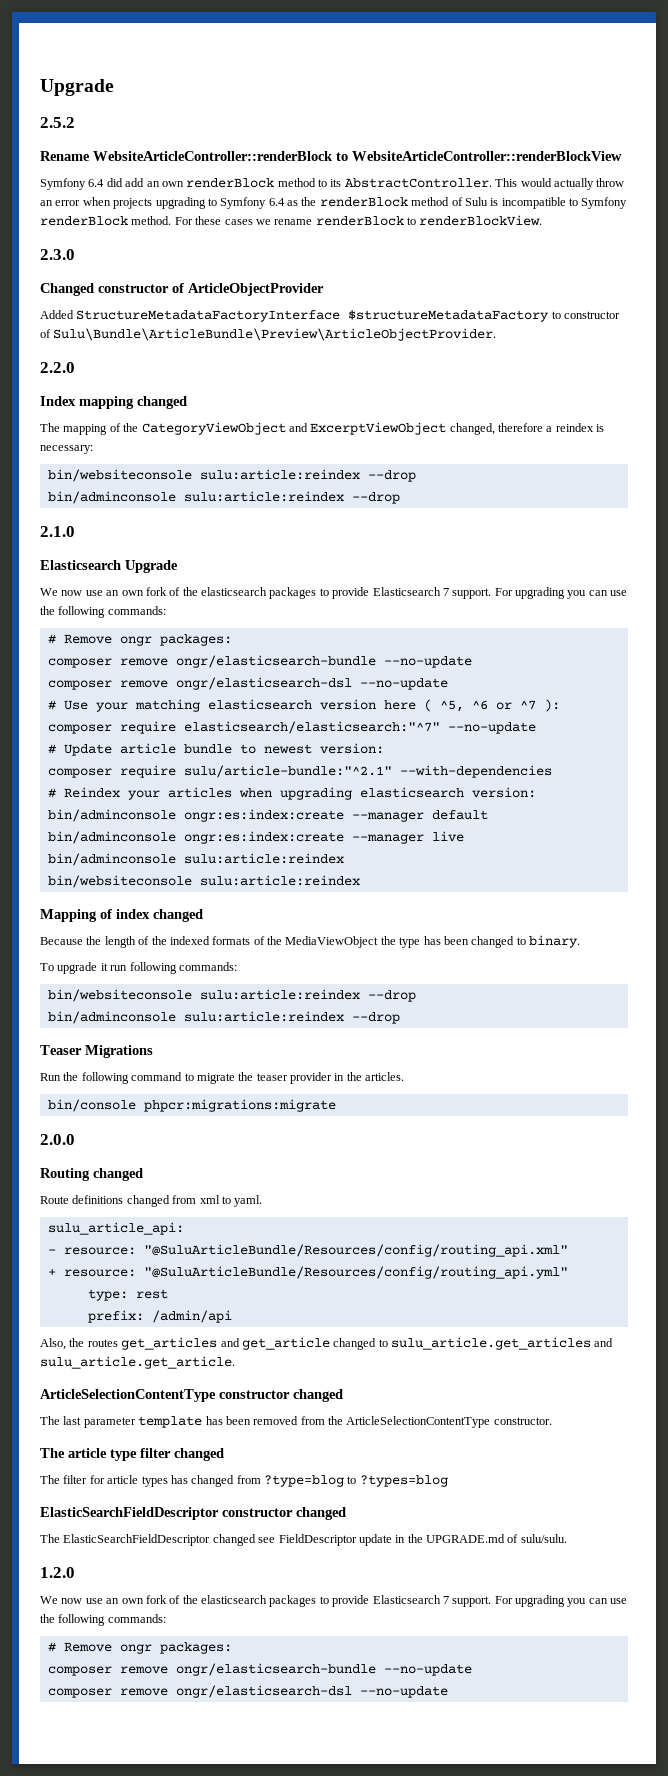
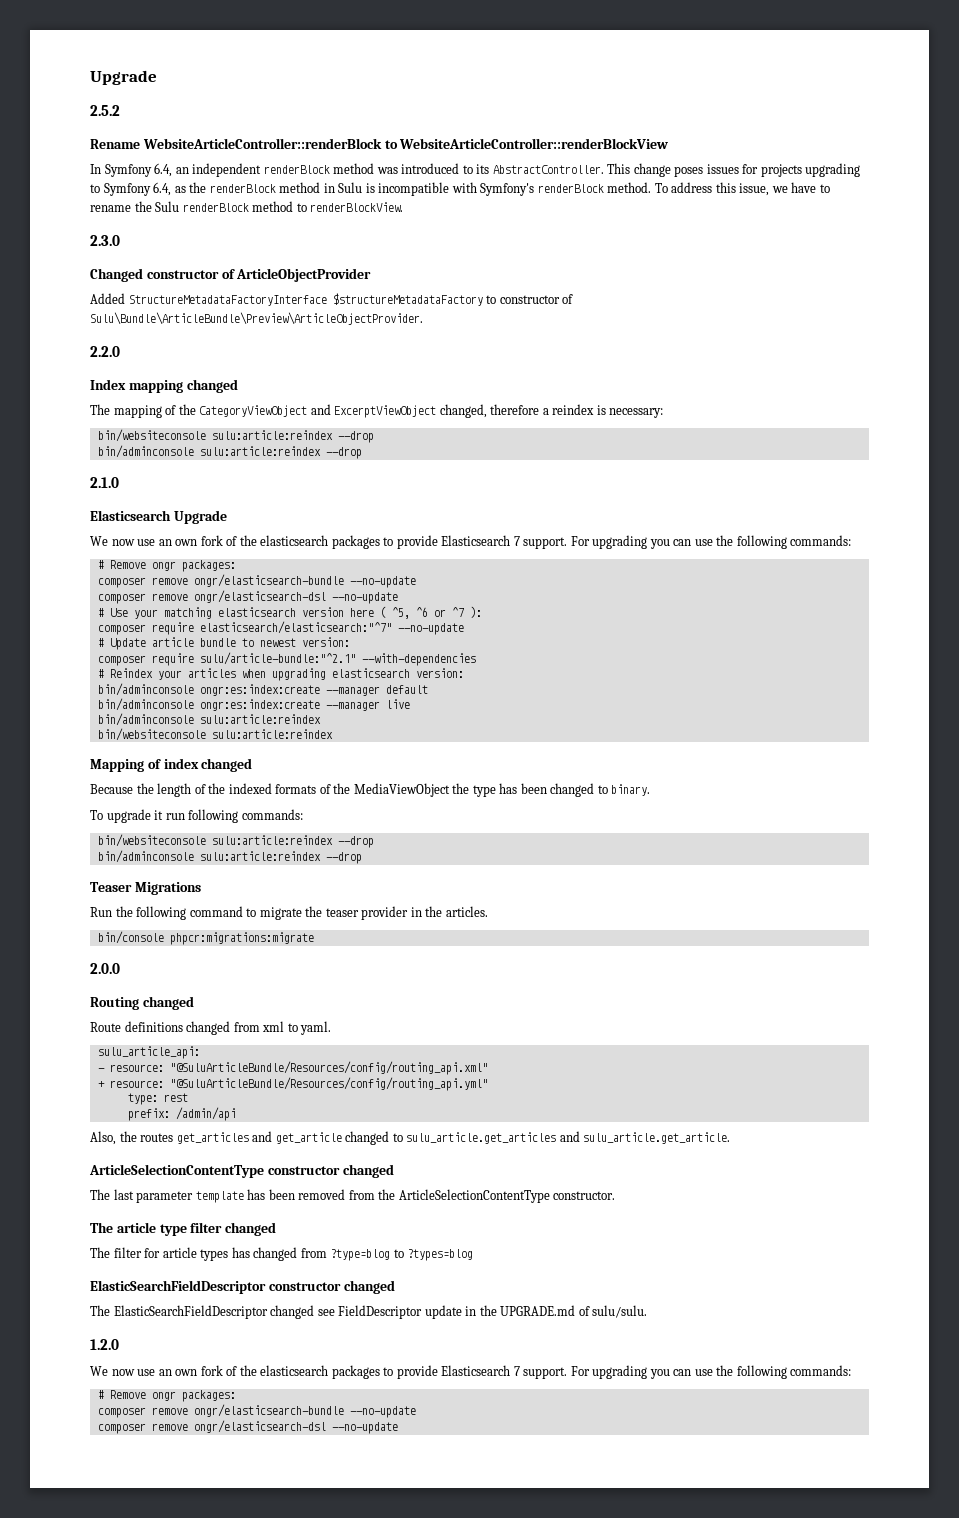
[40,178,625,190] [40,197,111,206] Symfony 6.4 did add an own renderBlock method to its AbstractController. This would actually throw an error when -> [90,163,759,177] In Symfony 6.4, an independent renderBlock method was introduced to its AbstractController. This change poses issues for
[268,198,285,206] 6.4 -> [153,182,172,196] 6.4,
[451,197,463,206] of -> [323,183,335,193] in
[569,197,628,209] [40,216,404,226] to Symfony renderBlock method. For these cases we rename renderBlock -> [451,182,830,196] [90,201,294,212] with Symfony's renderBlock method. To address this issue, we have to rename the Sulu renderBlock method

